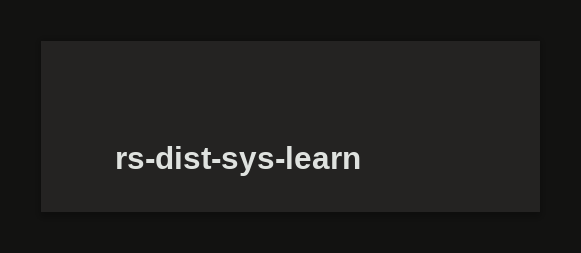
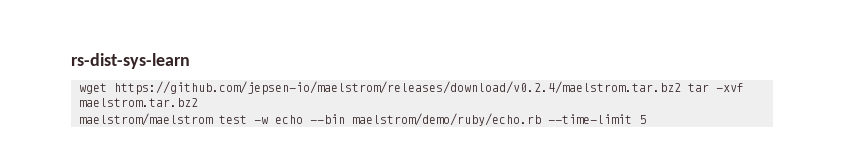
(361, 161) none -> [79,81,745,95] [79,98,199,107] [79,113,647,126] // wget https://github.com/jepsen-io/maelstrom/releases/download/v0.2.4/maelstrom.tar.bz2 tar -xvf maelstrom.tar.bz2 // maelstrom/maelstrom test -w echo --bin maelstrom/demo/ruby/echo.rb --time-limit 5

